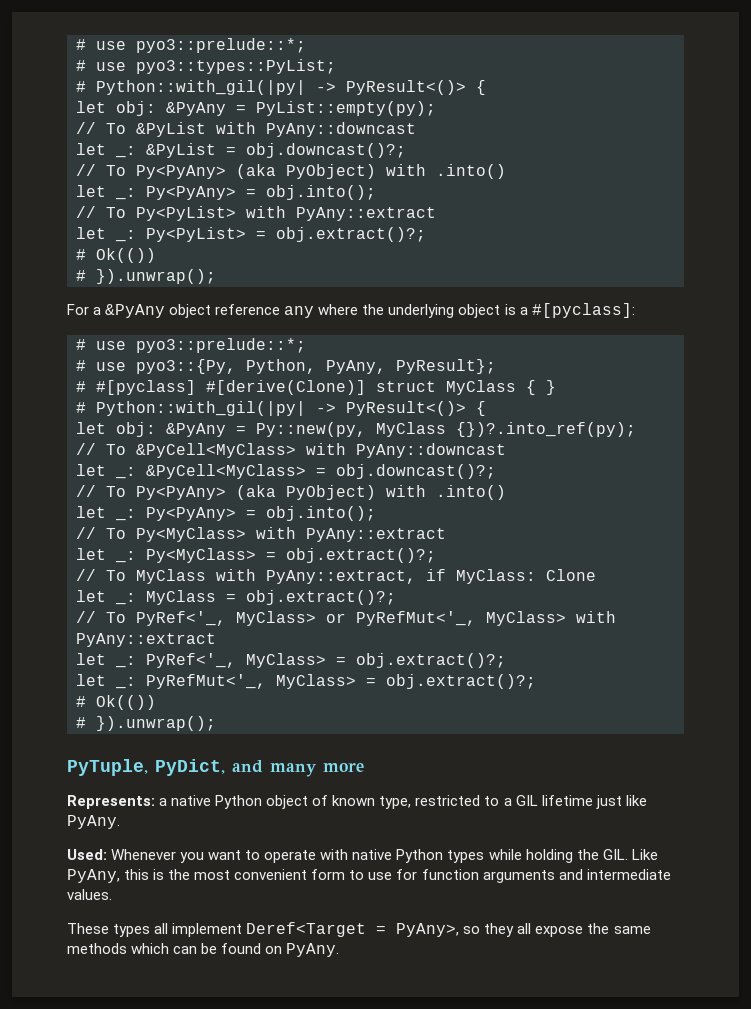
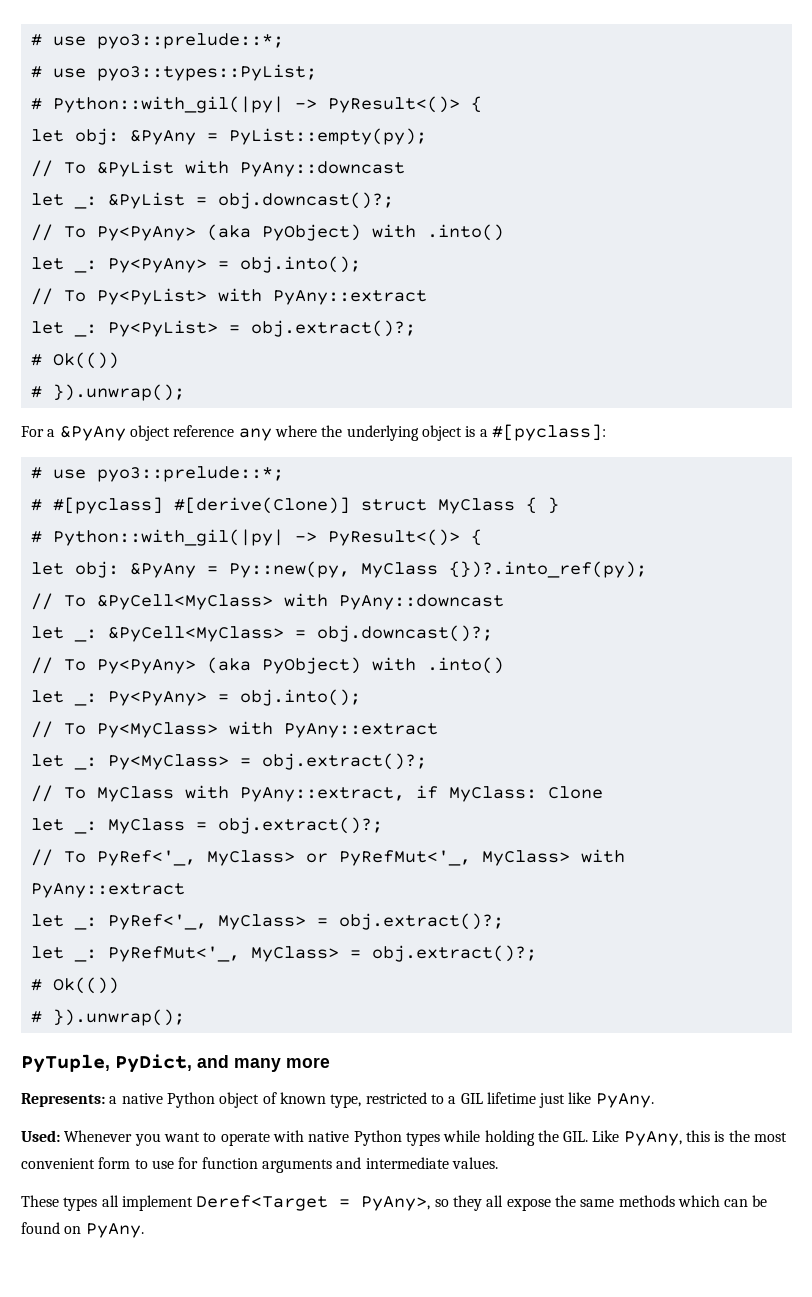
[76,359,496,374] // # use pyo3::{Py, Python, PyAny, PyResult}; -> (284, 474) none

